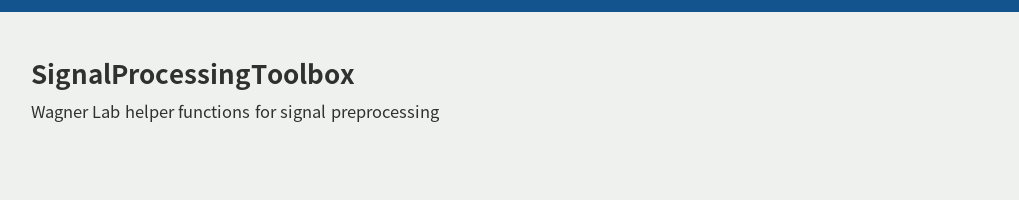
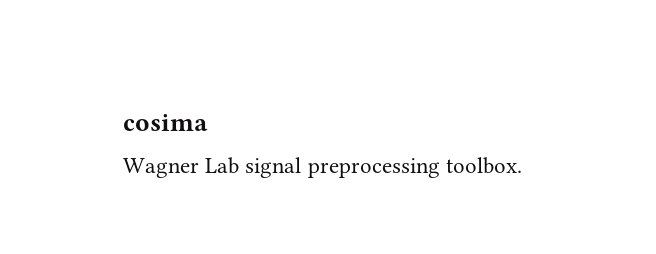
[31,62,355,90] SignalProcessingToolbox -> [123,114,208,131] cosima
[124,104,277,122] helper functions for -> (240, 165) none
(440, 113) none -> [445,157,522,174] toolbox.

